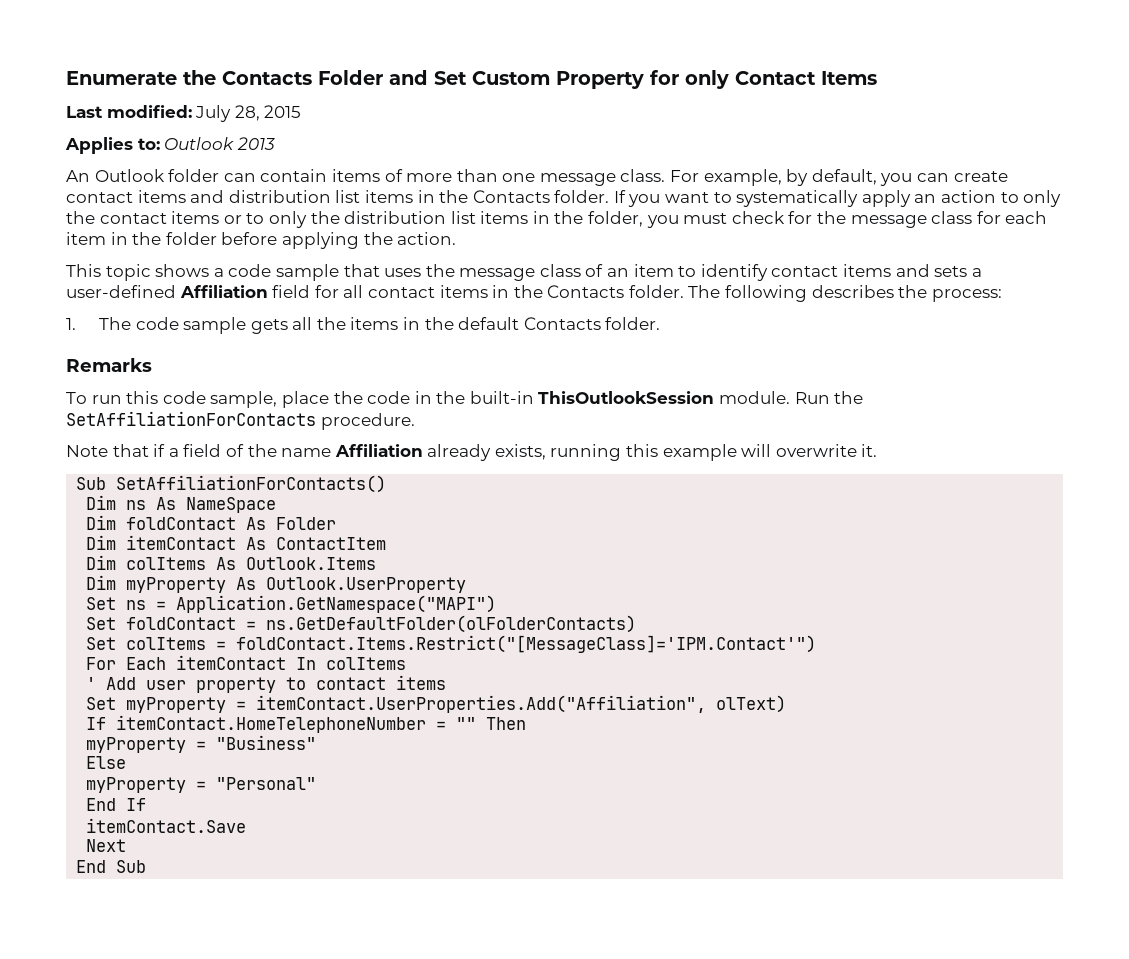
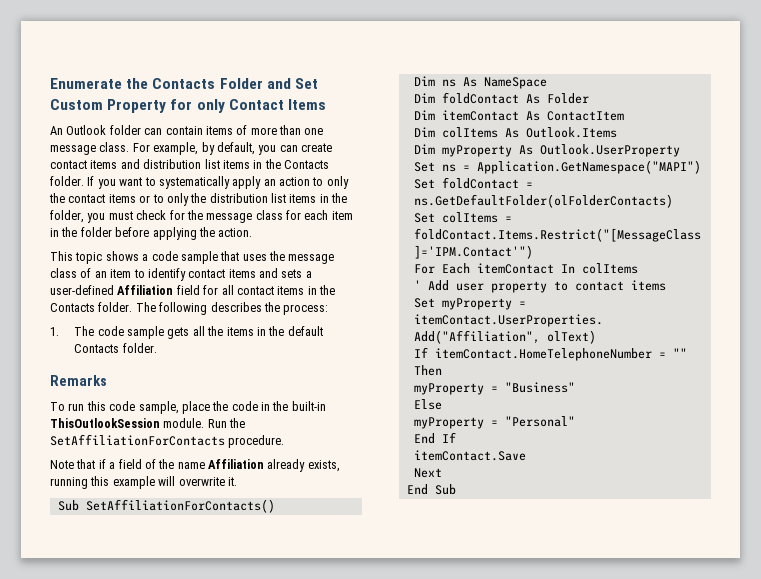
[66,105,302,122] [65,137,275,154] // Last modified: July 28, 2015 // Applies to: Outlook 2013 -> (326, 104) none

